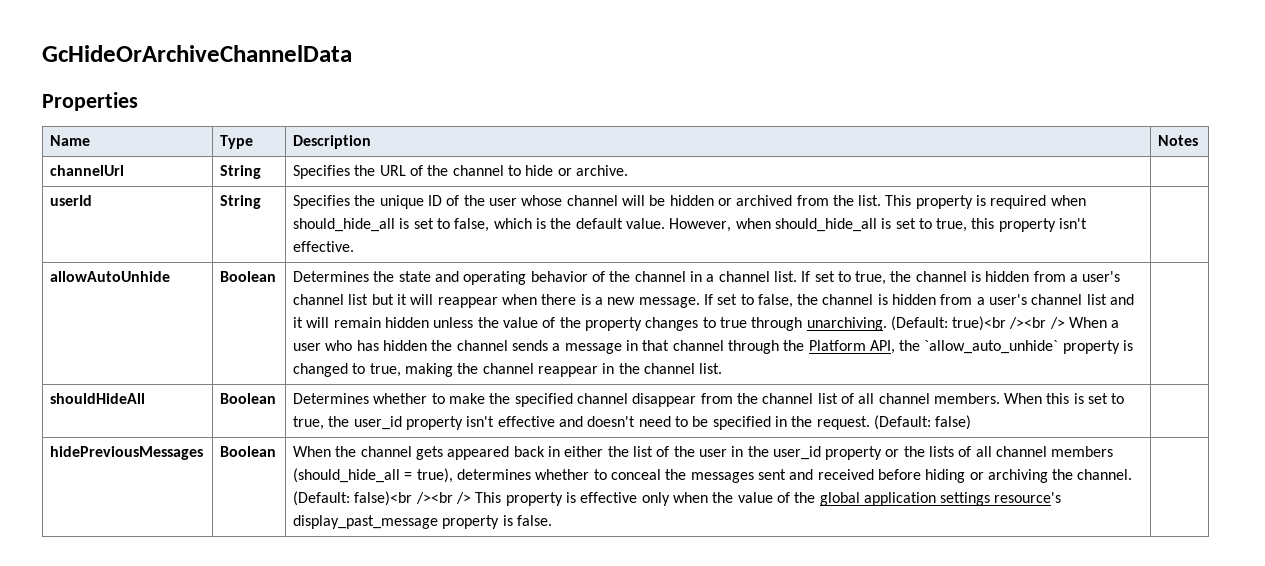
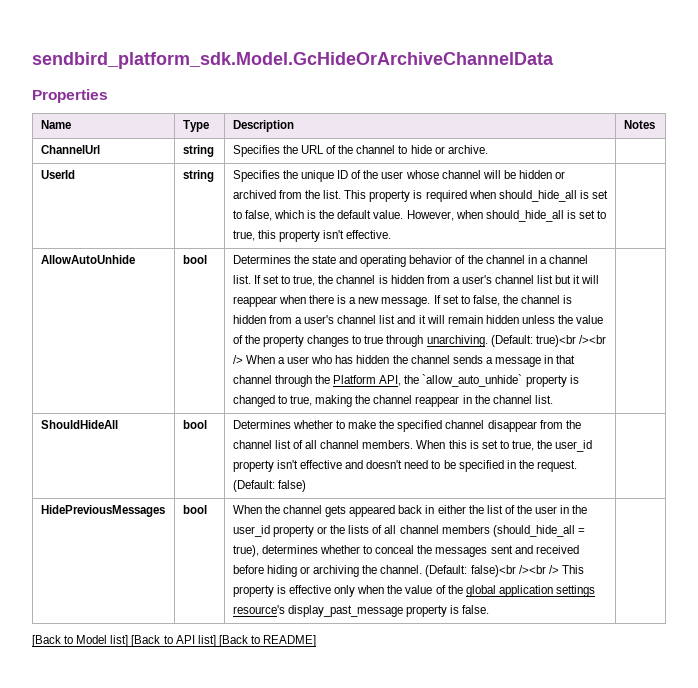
[42,45,352,62] GcHideOrArchiveChannelData -> [32,52,554,69] sendbird_platform_sdk.Model.GcHideOrArchiveChannelData
[50,165,125,176] [220,165,262,179] channelUrl | String -> [40,145,100,154] [182,145,214,157] ChannelUrl | string
[50,195,93,206] [220,195,262,209] userId | String -> [40,170,75,179] [182,170,214,182] UserId | string
[50,271,171,282] [220,271,277,282] allowAutoUnhide | Boolean -> [40,255,135,264] [182,255,207,264] AllowAutoUnhide | bool
[50,393,146,404] [220,393,277,404] shouldHideAll | Boolean -> [40,420,118,429] [182,420,207,429] ShouldHideAll | bool
[50,446,204,460] [220,446,277,457] hidePreviousMessages | Boolean -> [40,505,165,517] [182,505,207,514] HidePreviousMessages | bool
(553, 520) none -> [32,635,317,647] // [Back to Model list] [Back to API list] [Back to README]

